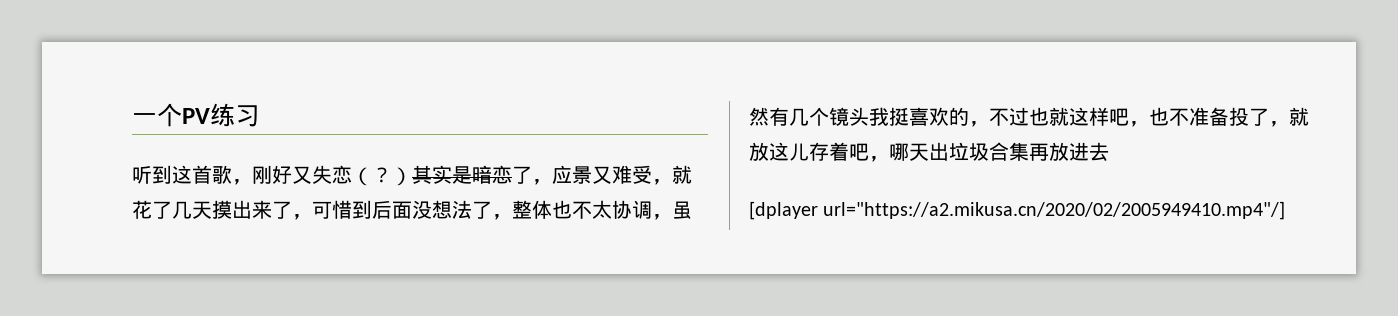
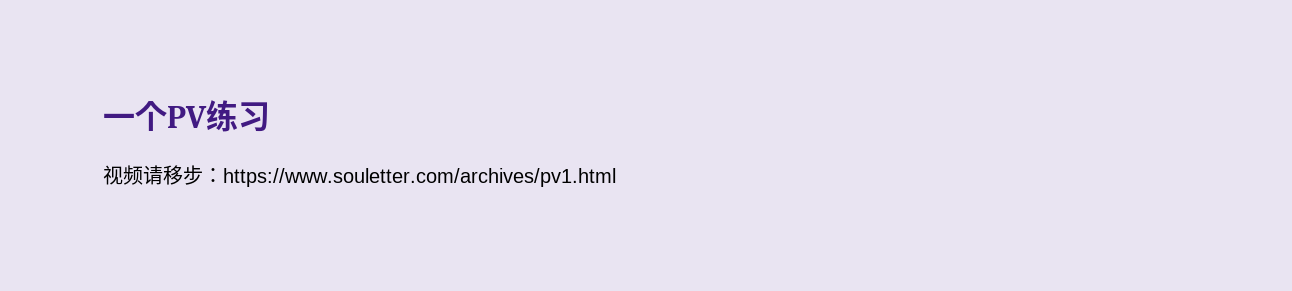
[132,165,692,186] [132,200,692,220] [749,107,1309,127] [749,142,1109,162] [749,201,1286,220] 听到这首歌，刚好又失恋（？）其实是暗恋了，应景又难受，就花了几天摸出来了，可惜到后面没想法了，整体也不太协调，虽然有几个镜头我挺喜欢的，不过也就这样吧，也不准备投了，就放这儿存着吧，哪天出垃圾合集再放进去 // [dplayer url="https://a2.mikusa.cn/2020/02/2005949410.mp4"/] -> [103,165,616,187] 视频请移步：https://www.souletter.com/archives/pv1.html

